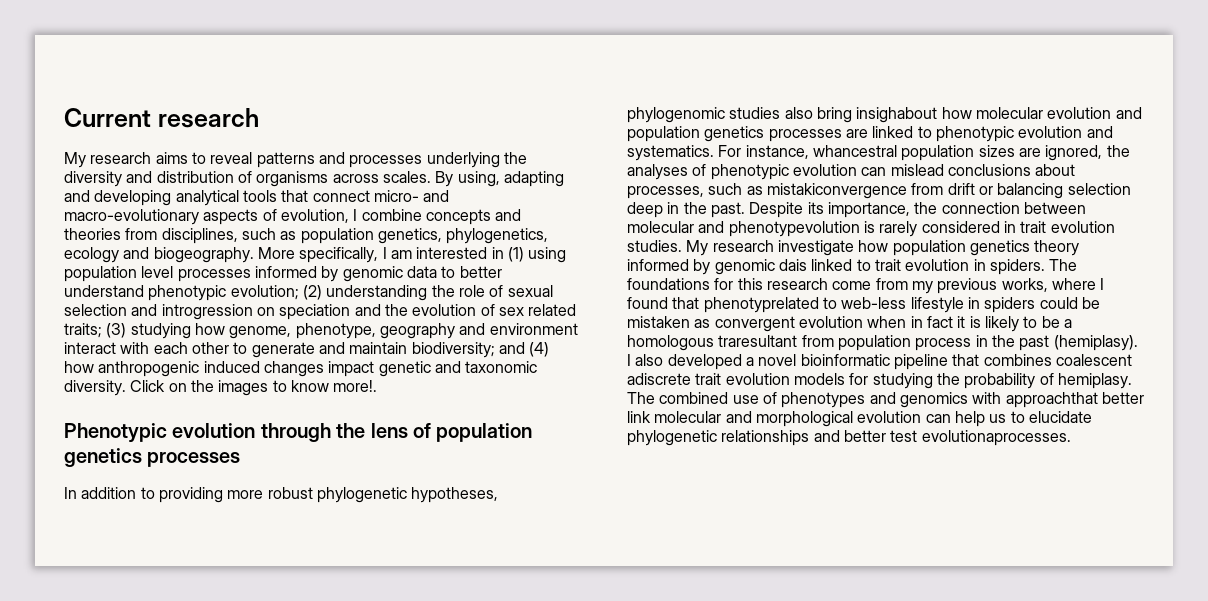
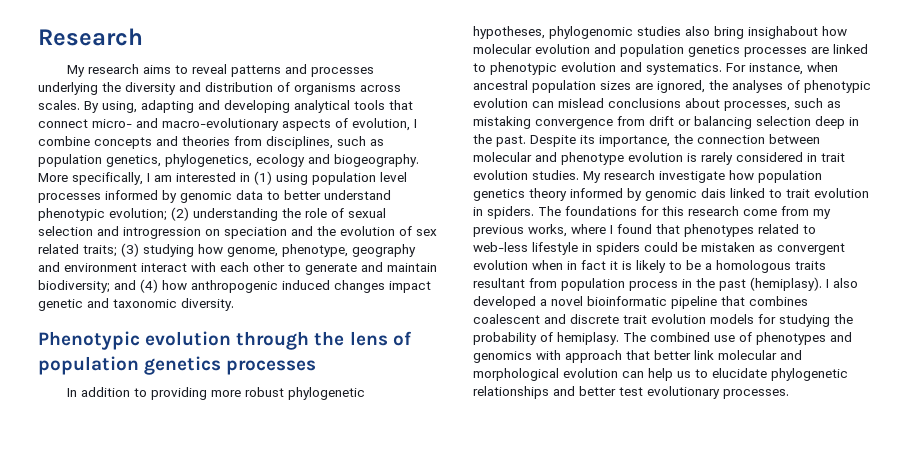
[64,108,259,128] Current research -> [38,28,143,46] Research
[130,380,378,396] Click on the images to know more!. -> (234, 304) none
[812,145,897,157] whancestral -> [807,62,838,72] [473,80,528,90] when ancestral
[766,183,907,199] mistakiconvergence -> [473,116,613,129] mistaking convergence
[728,221,860,237] phenotypevolution -> [561,152,683,165] phenotype evolution
[703,297,819,313] phenotyprelated -> [684,224,799,237] phenotypes related
[718,335,798,347] traresultant -> [795,261,826,270] [473,278,525,288] traits resultant
[627,373,691,385] adiscrete -> [544,314,619,324] and discrete
[1005,392,1098,408] approachthat -> [565,350,650,363] approach that
[921,430,1071,446] evolutionaprocesses. -> [647,386,789,399] evolutionary processes.

